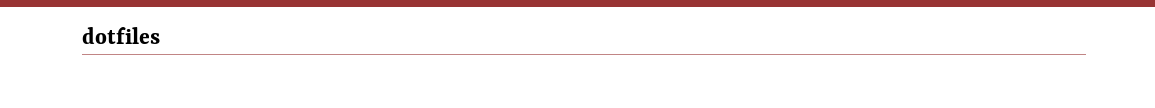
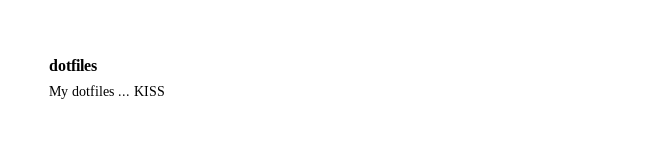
[82,27,160,44] dotfiles -> [49,59,97,71] [49,85,165,99] dotfiles // My dotfiles ... KISS

